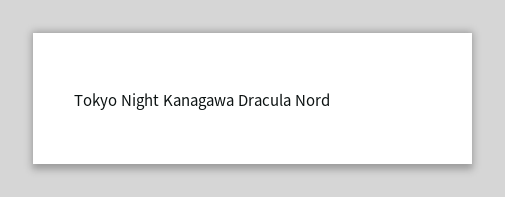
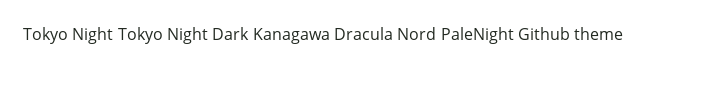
[74,93,331,110] Tokyo Night Kanagawa Dracula Nord -> [23,27,624,44] Tokyo Night Tokyo Night Dark Kanagawa Dracula Nord PaleNight Github theme

